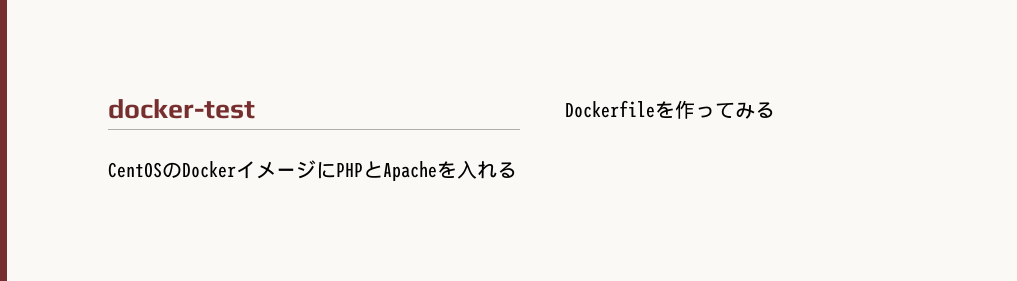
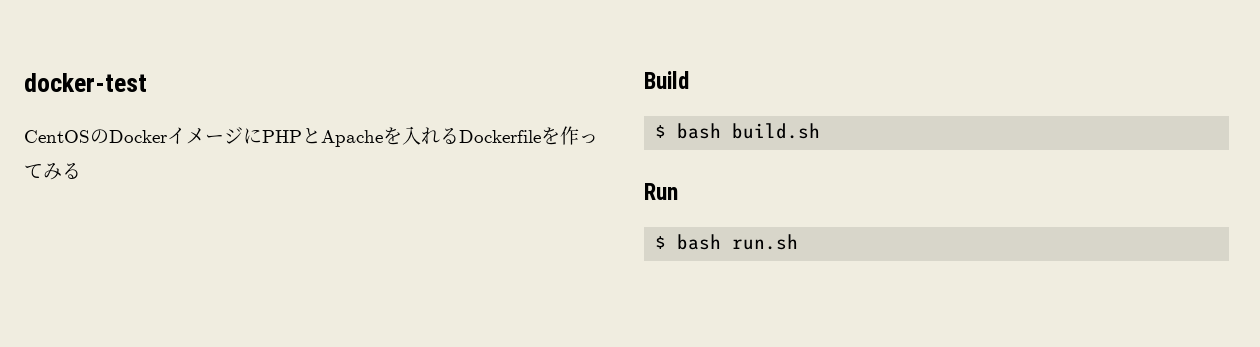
(775, 110) none -> [644,71,689,89] [655,123,821,139] [644,183,678,200] [655,234,799,250] // Build // $ bash build.sh // Run // $ bash run.sh

